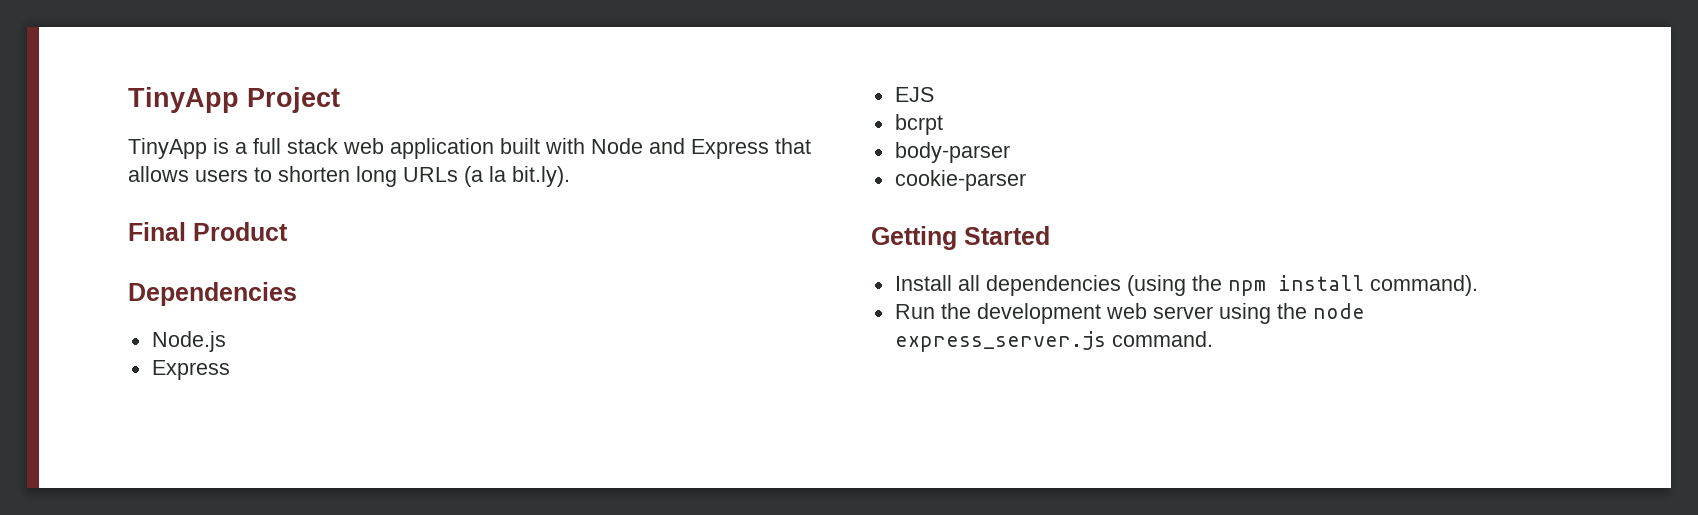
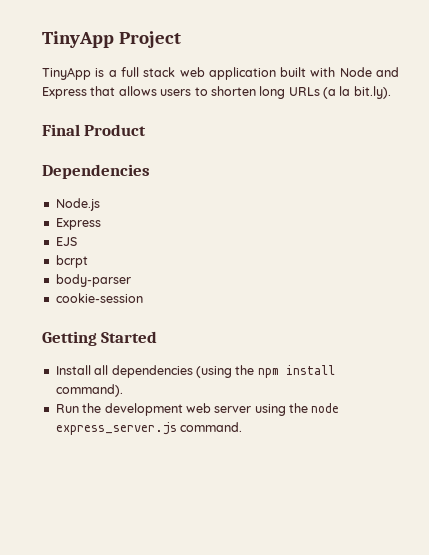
[894,170,1026,191] cookie-parser -> [55,293,143,303] cookie-session

